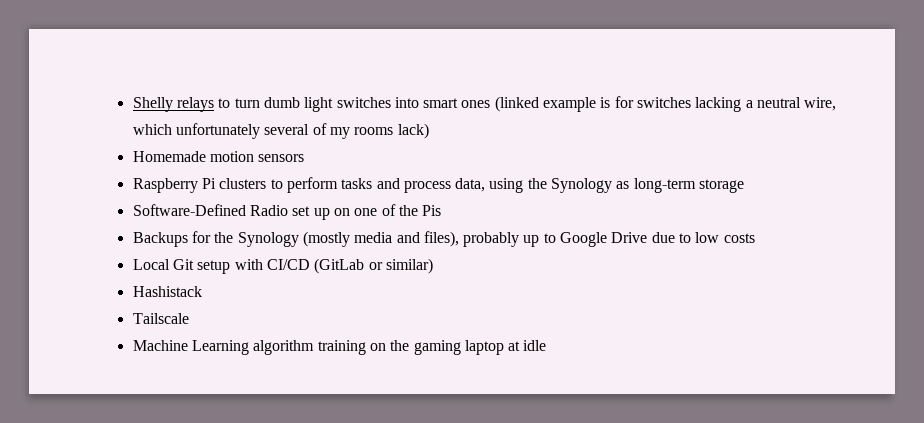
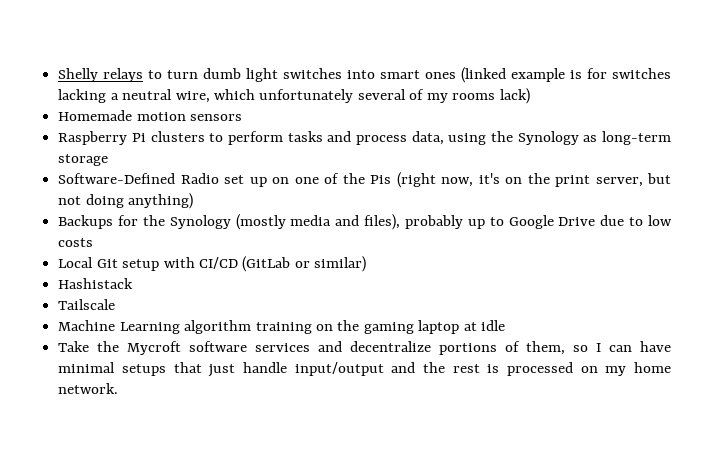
(442, 210) none -> [396,172,672,188] [58,193,194,209] (right now, it's on the print server, but not doing anything)
(547, 345) none -> [58,341,672,355] [58,362,671,377] [58,383,119,394] // Take the Mycroft software services and decentralize portions of them, so I can have minimal setups that just handle input/output and the rest is processed on my home network.

